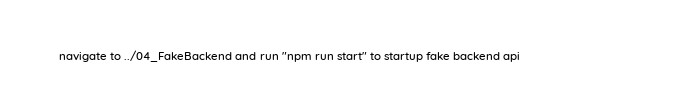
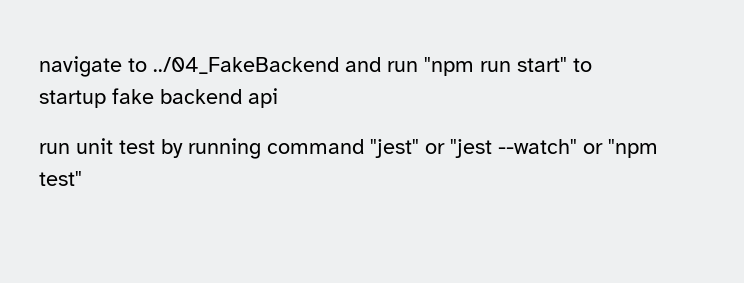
(521, 57) none -> [39,138,658,159] [39,171,82,186] // run unit test by running command "jest" or "jest --watch" or "npm test"

